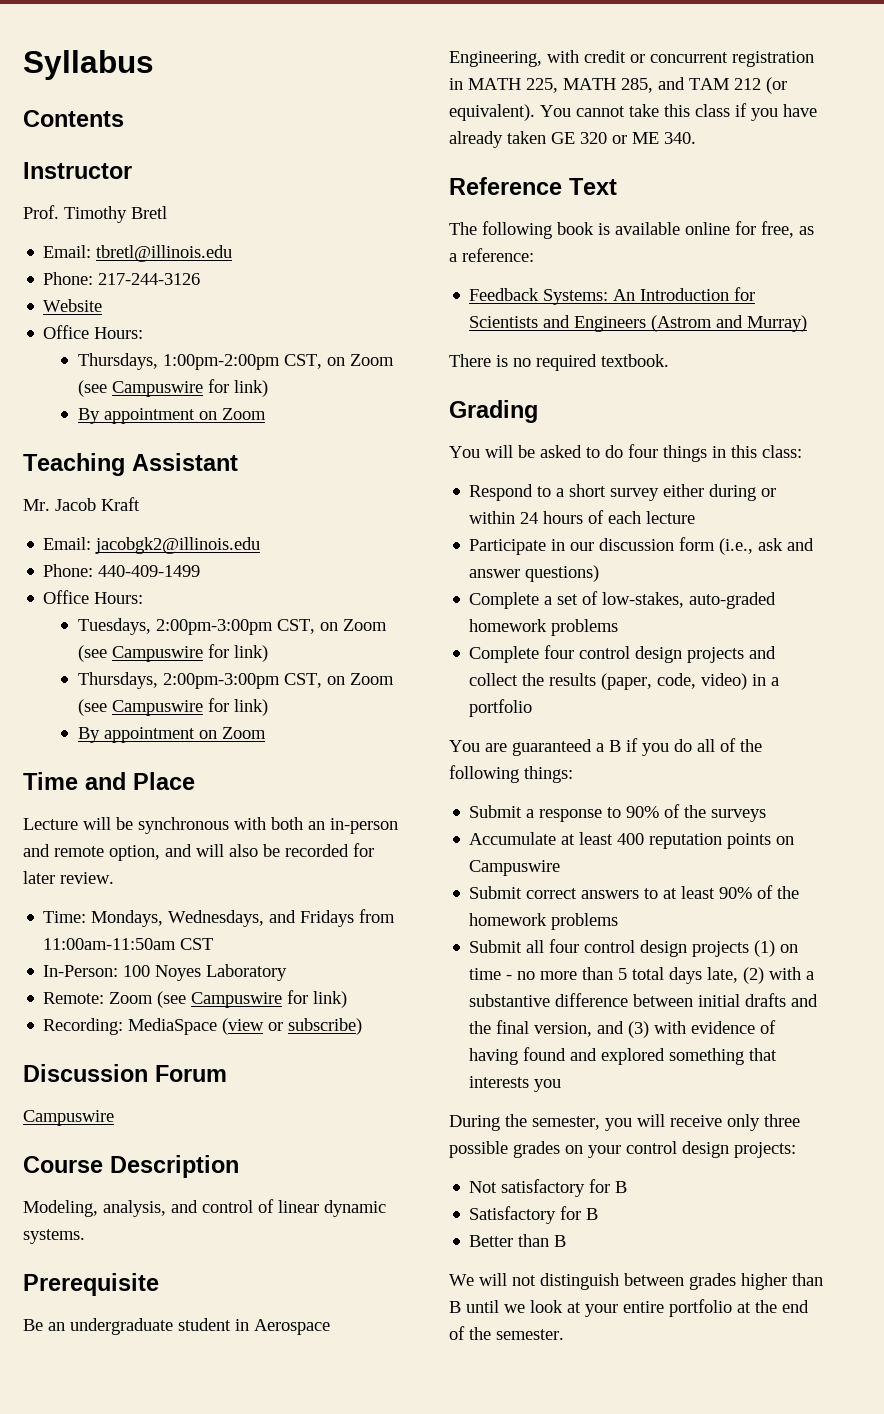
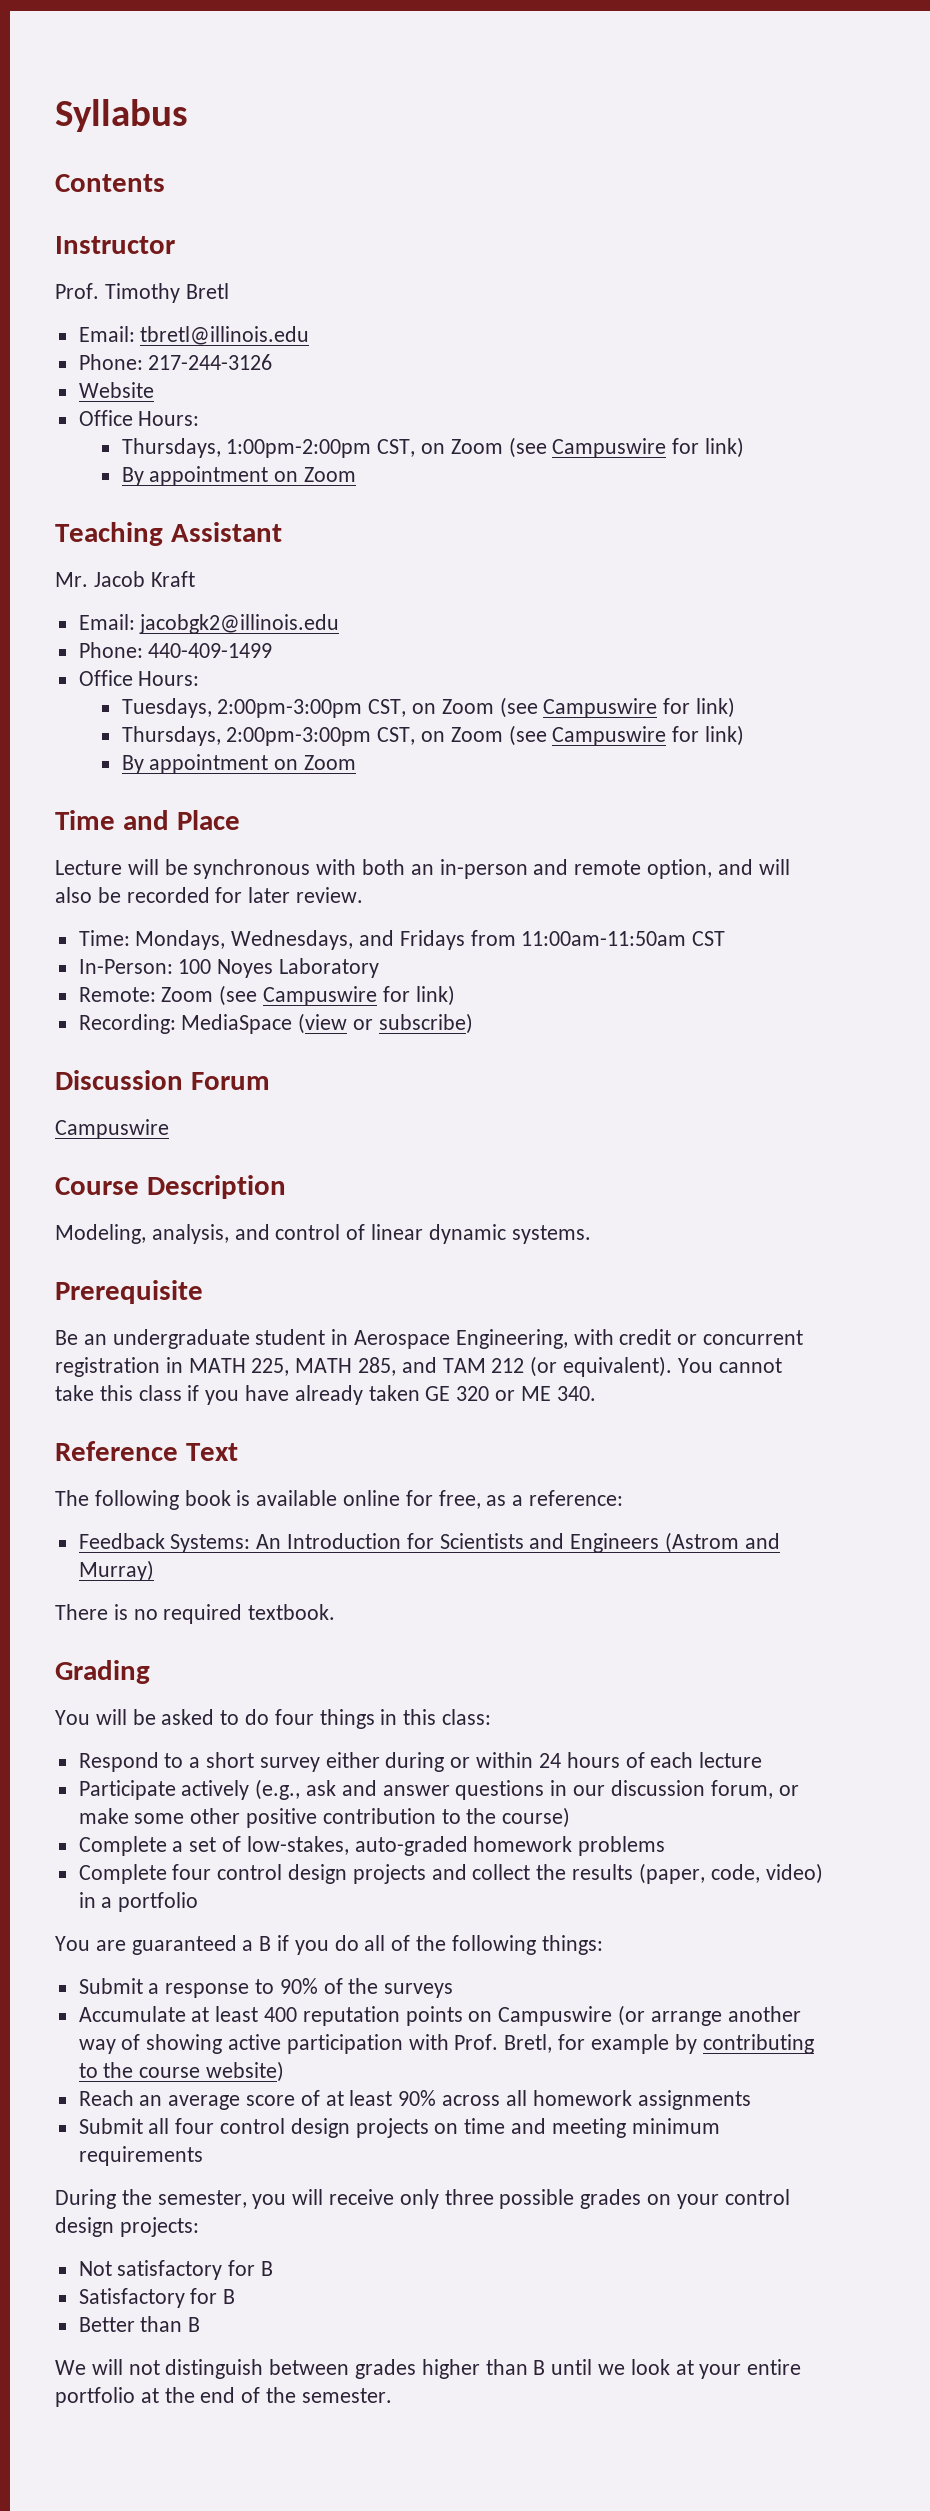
[551,537,815,555] [469,565,600,582] in our discussion form (i.e., ask and answer questions) -> [181,1779,799,1800] [78,1807,571,1828] actively (e.g., ask and answer questions in our discussion forum, or make some other positive contribution to the course)
[469,885,800,899] [469,913,619,930] // Submit correct answers to at least 90% of the homework problems -> [618,2005,801,2026] [78,2034,814,2054] [78,2061,285,2082] [78,2090,751,2110] (or arrange another way of showing active participation with Prof. Bretl, for example by contributing to the course website) // Reach an average score of at least 90% across all homework assignments
[754,940,776,957] (1) -> (429, 2128) none
[506,967,815,984] [469,993,819,1007] [469,1020,777,1038] [469,1047,778,1065] [469,1076,562,1092] - no more than 5 total days late, (2) with a substantive difference between initial drafts and the final version, and (3) with evidence of having found and explored something that interests you -> [511,2118,720,2138] [78,2146,203,2166] and meeting minimum requirements

